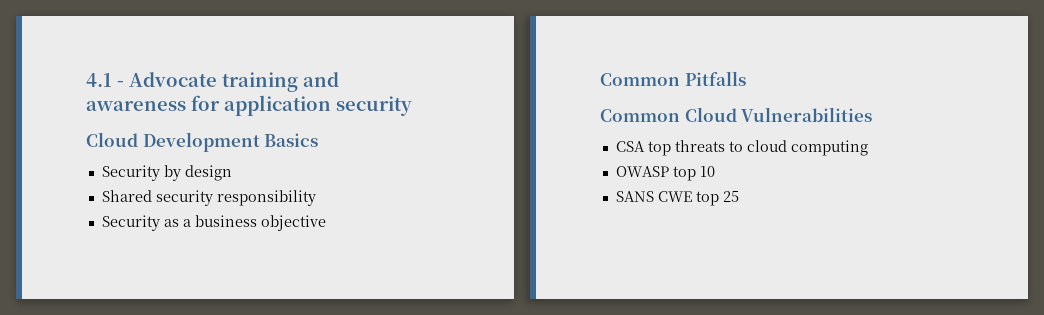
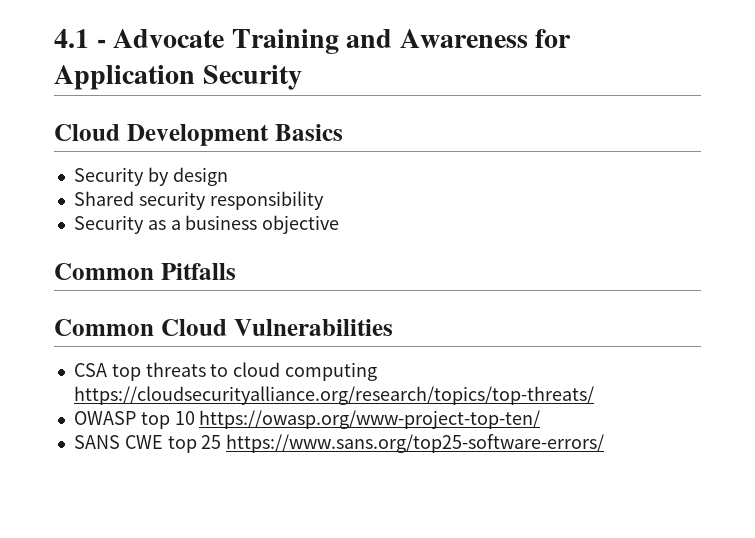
[222,72,339,92] [86,95,412,116] training and awareness for application security -> [231,29,572,54] [54,65,302,90] Training and Awareness for Application Security
(868, 148) none -> [73,386,594,405] https://cloudsecurityalliance.org/research/topics/top-threats/
(715, 171) none -> [199,410,541,429] https://owasp.org/www-project-top-ten/
(739, 196) none -> [226,434,605,453] https://www.sans.org/top25-software-errors/

